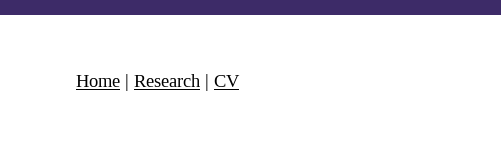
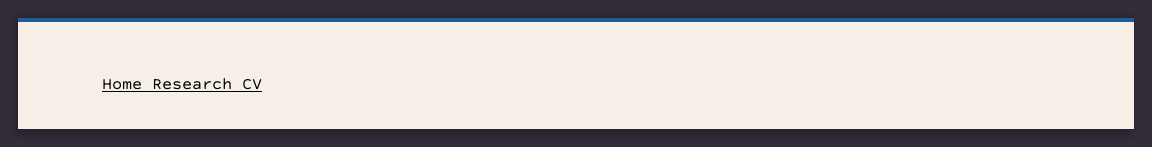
[125,74,209,91] | Research | -> [152,78,232,90] Research

